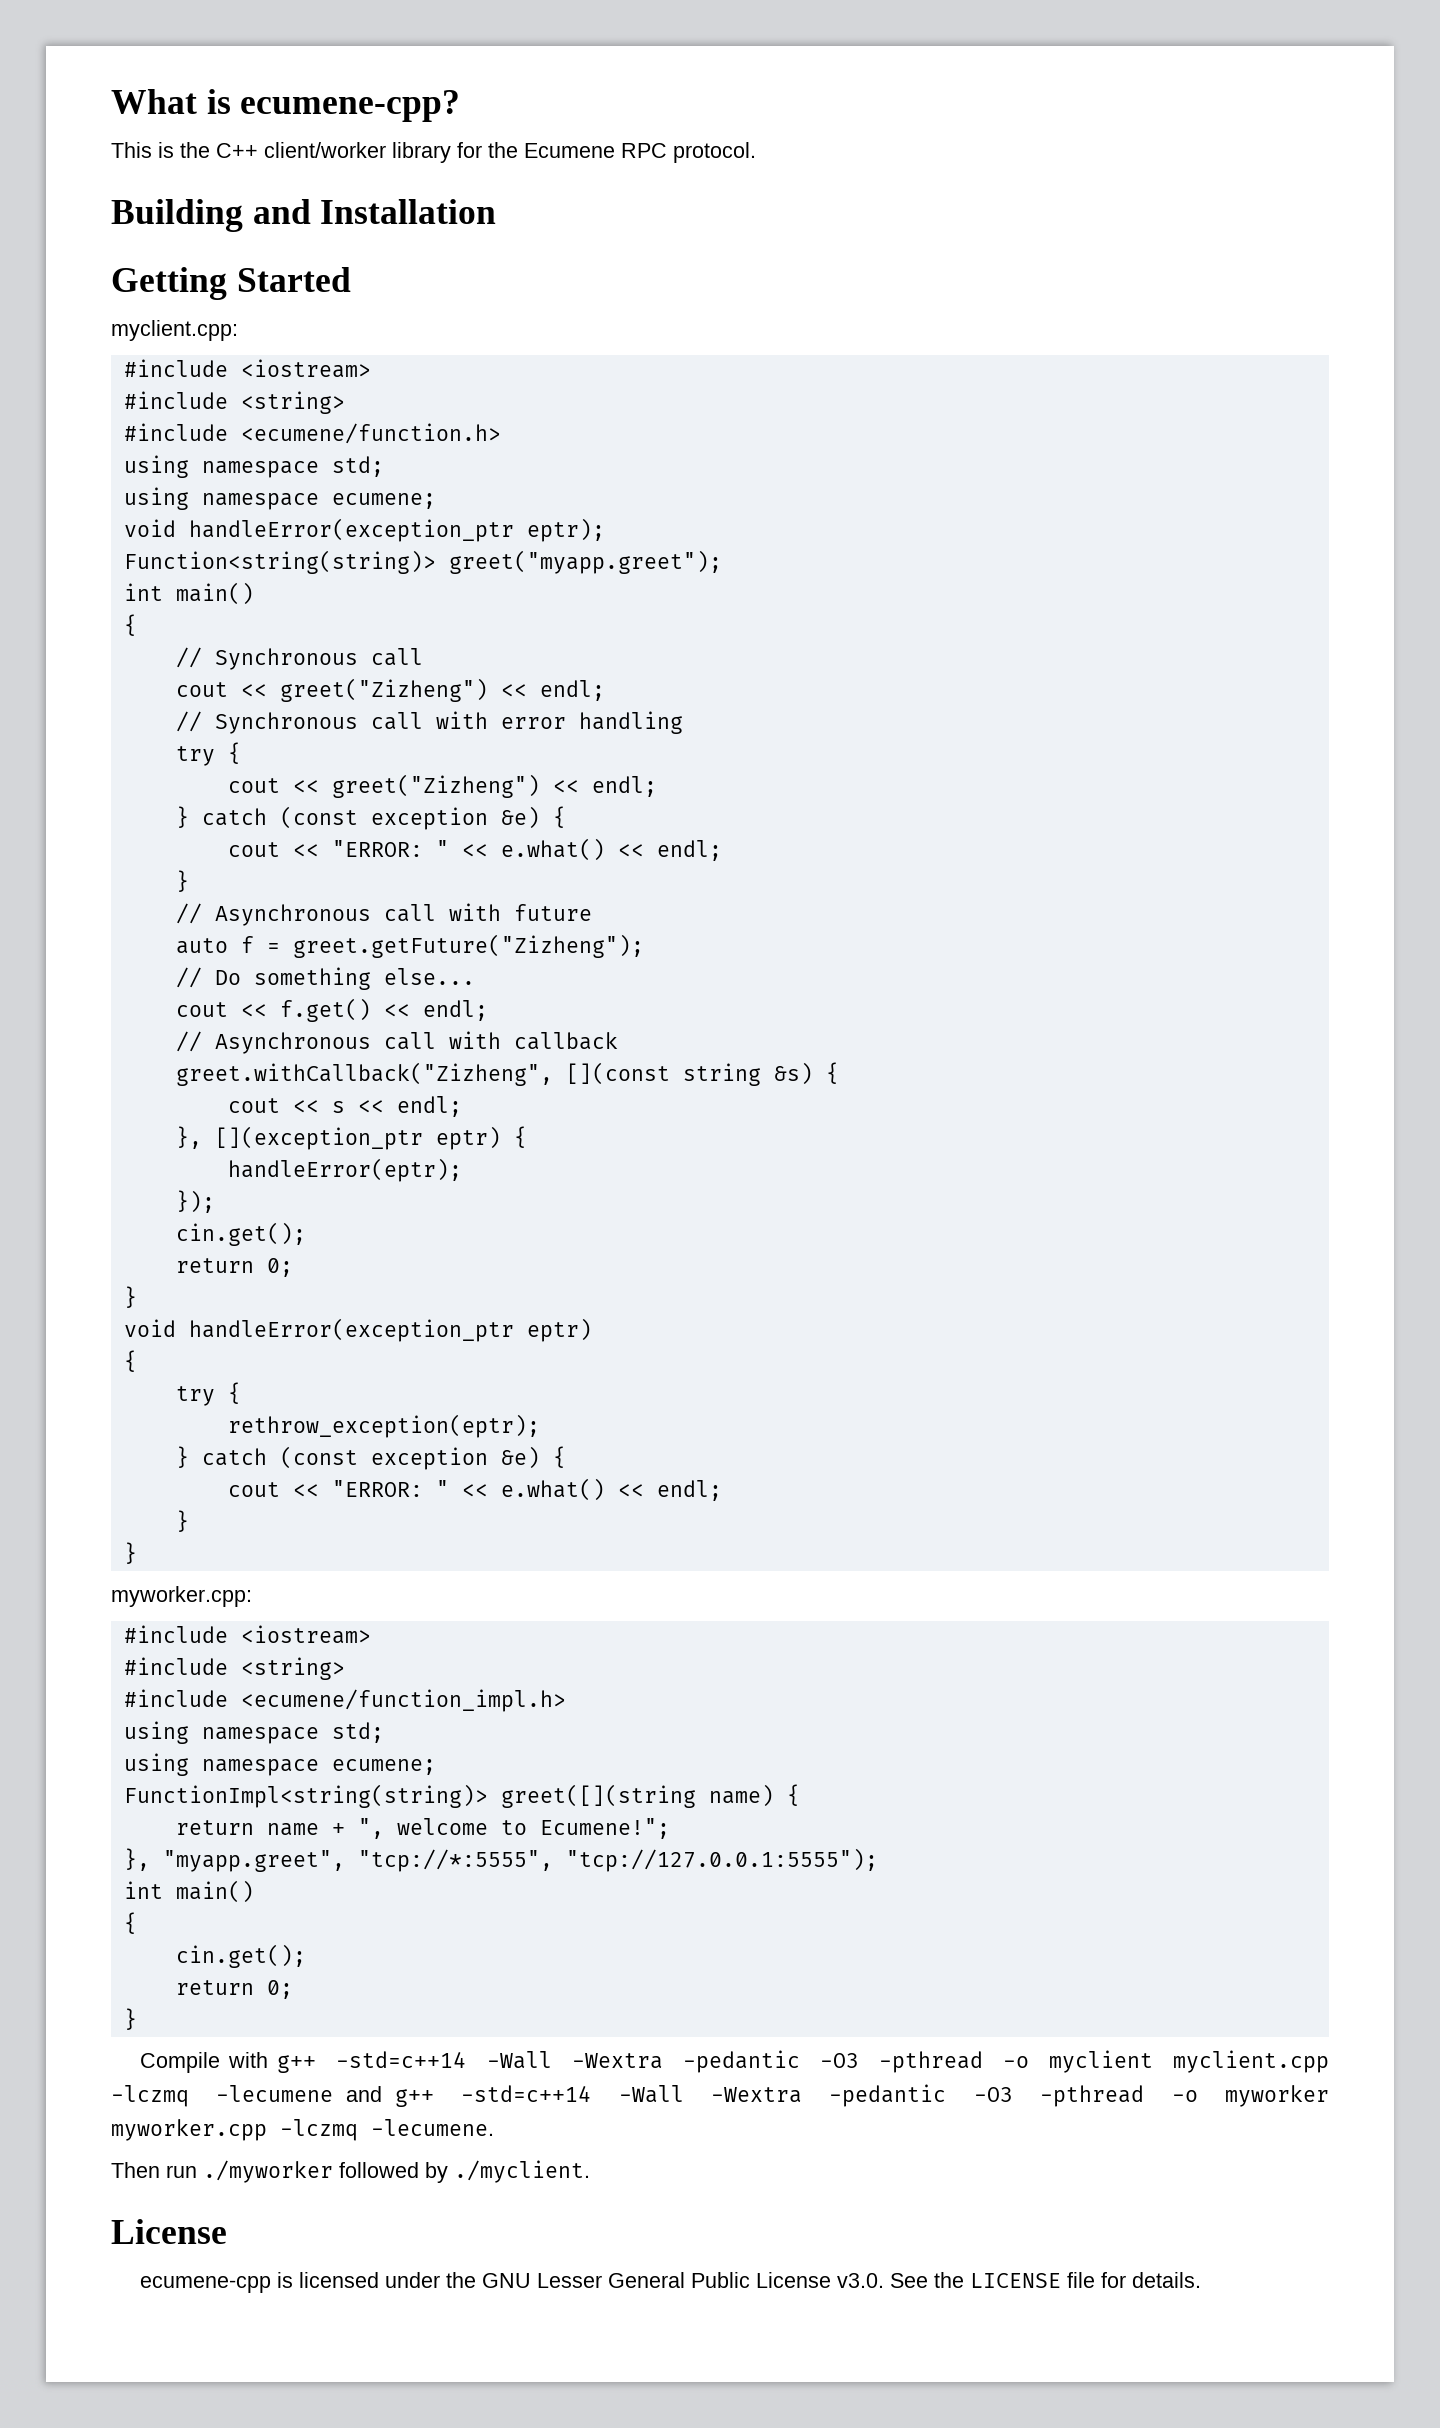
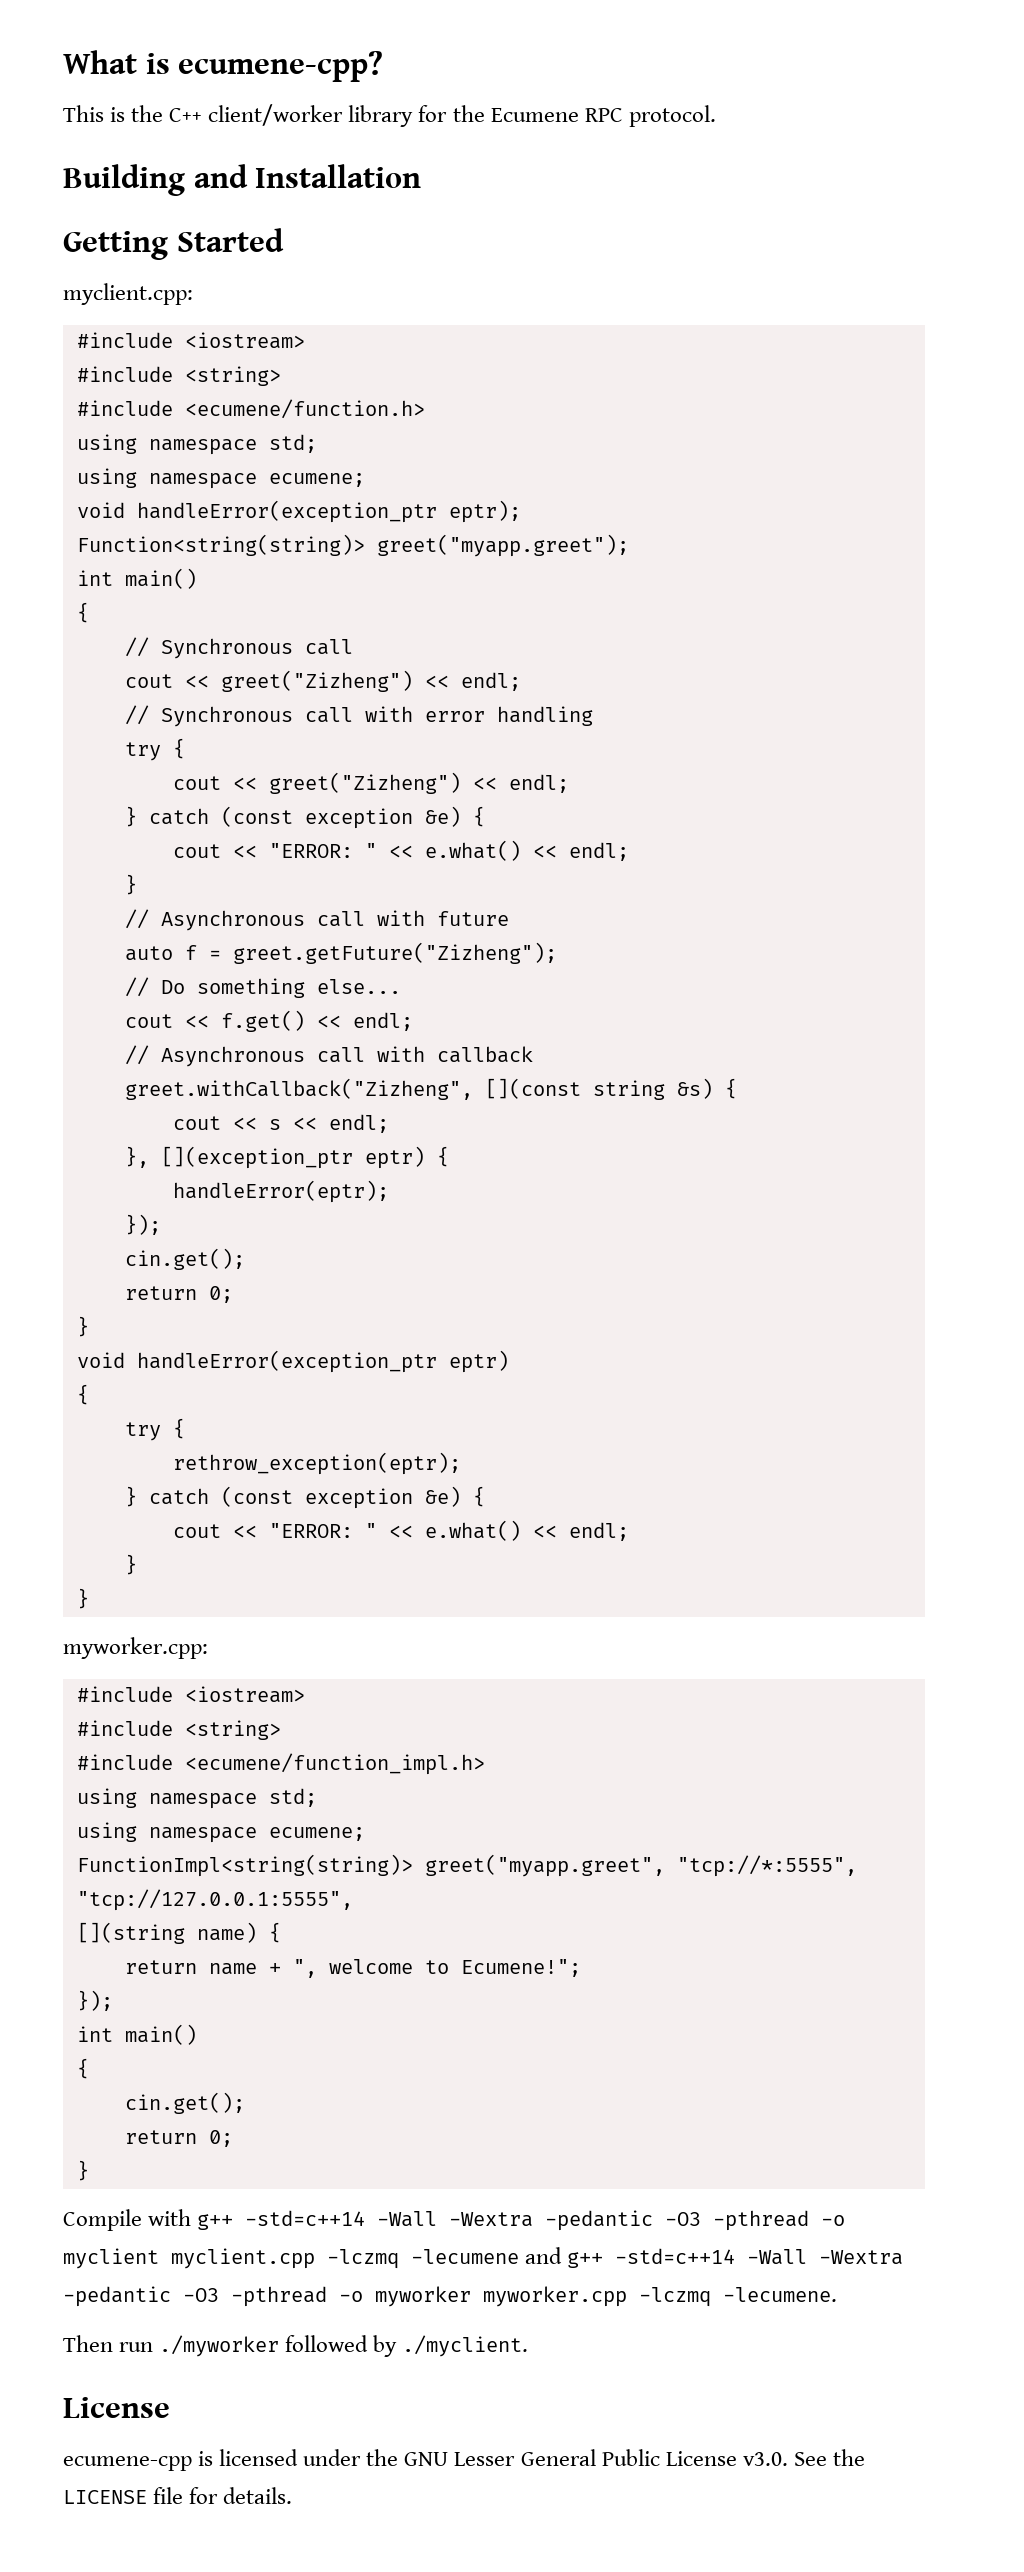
[500,1784,696,1808] greet([](string -> [424,1854,857,1877] [76,1889,353,1911] [76,1922,185,1944] greet("myapp.greet", "tcp://*:5555", "tcp://127.0.0.1:5555", // [](string
[123,1848,878,1872] }, "myapp.greet", "tcp://*:5555", "tcp://127.0.0.1:5555"); -> [76,1990,113,2011] });

